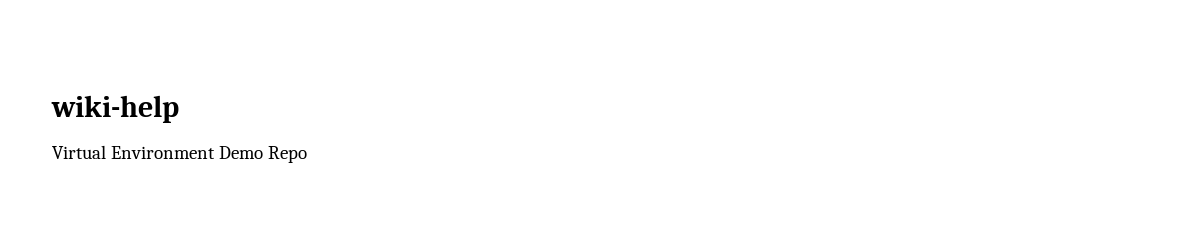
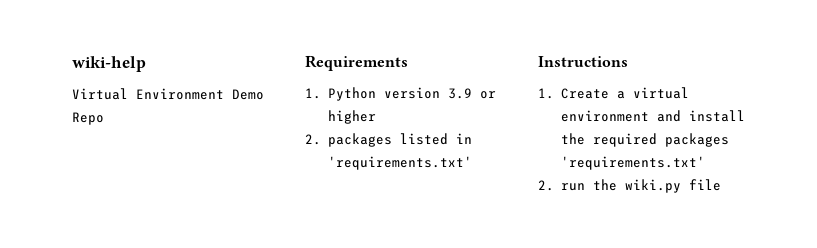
(308, 154) none -> [305,55,408,71] [305,87,496,101] [327,110,376,124] [305,133,472,147] [327,156,472,170] [538,56,628,67] [538,87,689,99] [560,110,745,122] [560,133,729,147] [560,156,705,170] [538,179,721,193] // Requirements // 1. Python version 3.9 or higher // 2. packages listed in 'requirements.txt' // Instructions // 1. Create a virtual environment and install the required packages 'requirements.txt' // 2. run the wiki.py file

